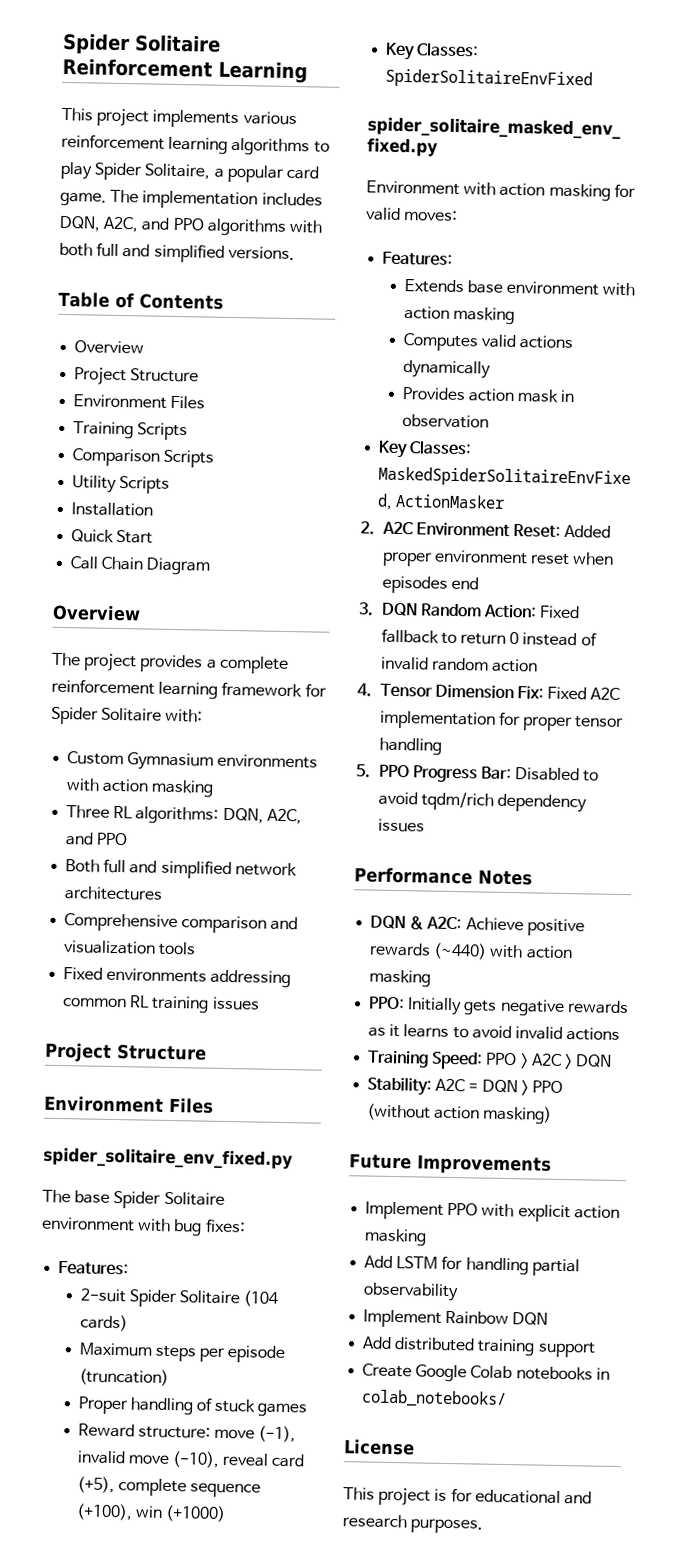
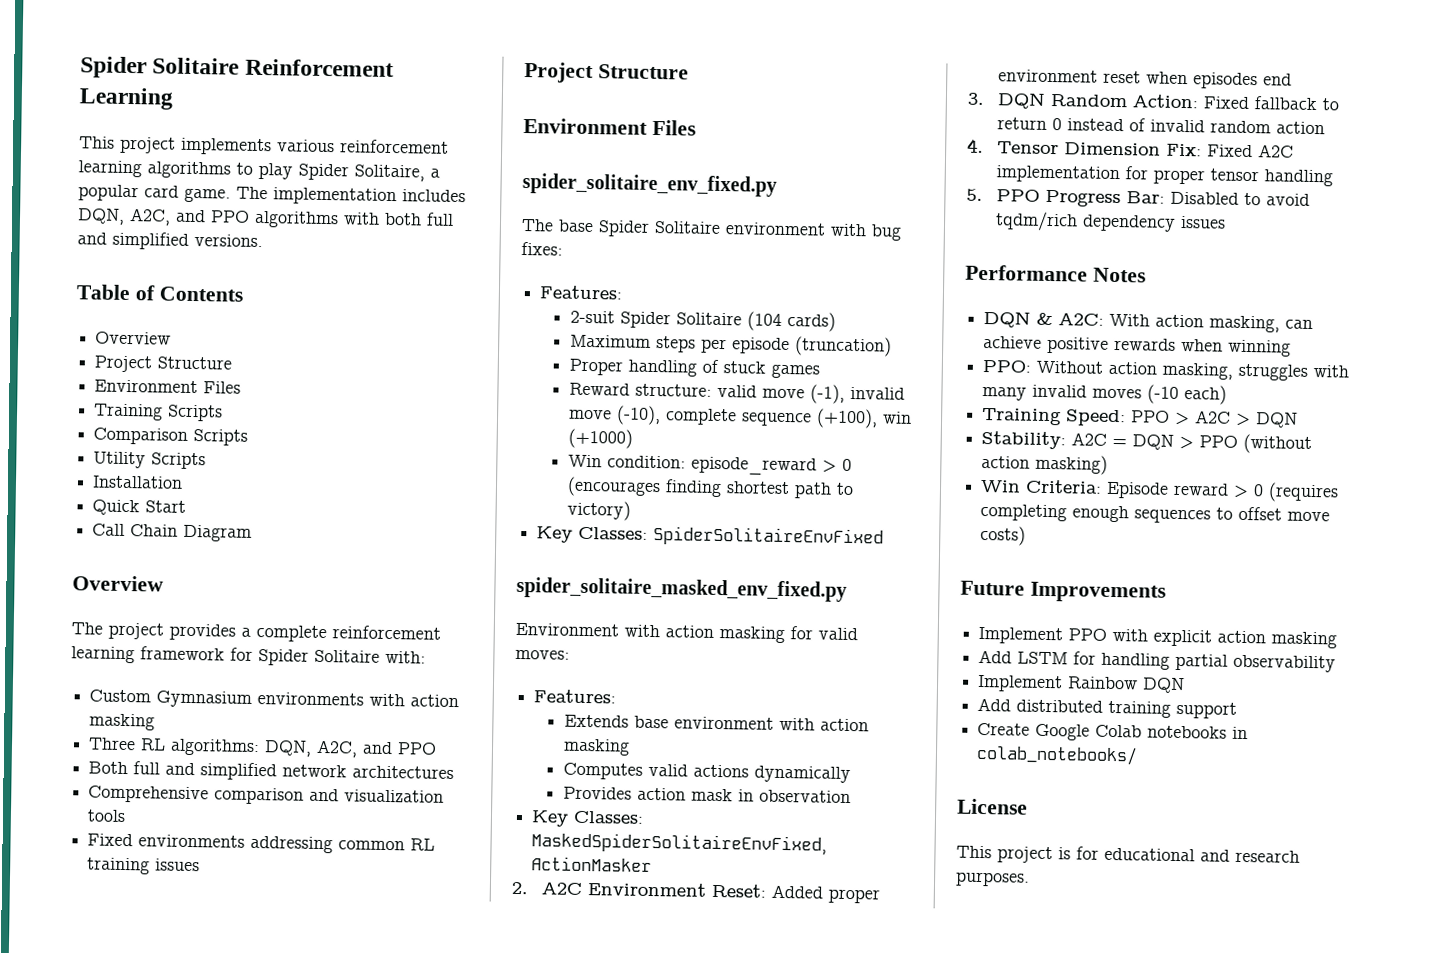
(211, 1432) none -> [716,384,757,398] valid
[222,1452,306,1468] [76,1476,115,1494] reveal card (+5), -> (661, 415) none
(227, 1513) none -> [567,454,852,476] [566,476,854,499] [566,500,631,521] // Win condition: episode_reward > 0 (encourages finding shortest path to victory)
[465,917,585,937] [369,942,573,960] [369,969,432,988] [368,996,629,1017] [368,1023,621,1042] Achieve positive rewards (~440) with action masking // PPO: Initially gets negative rewards as it learns to avoid invalid actions -> [1109,313,1314,333] [983,335,1292,357] [982,359,1350,381] [982,384,1228,405] With action masking, can achieve positive rewards when winning // PPO: Without action masking, struggles with many invalid moves (-10 each)
(553, 1115) none -> [980,479,1340,503] [980,503,1331,524] [980,525,1027,546] // Win Criteria: Episode reward > 0 (requires completing enough sequences to offset move costs)

